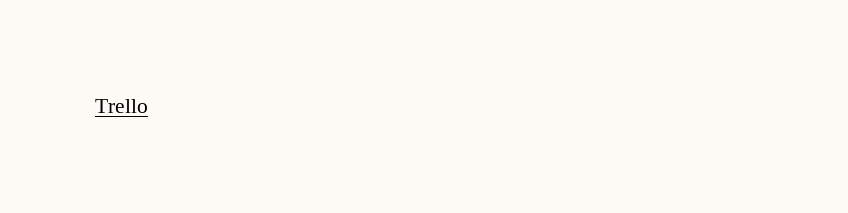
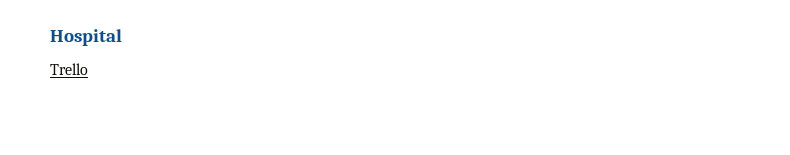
(95, 106) none -> [50,29,122,46] Hospital //

